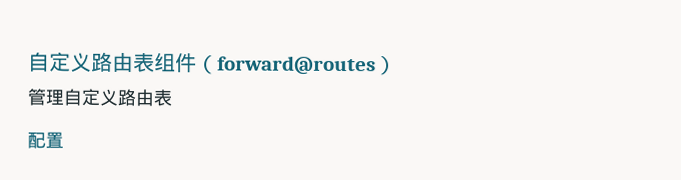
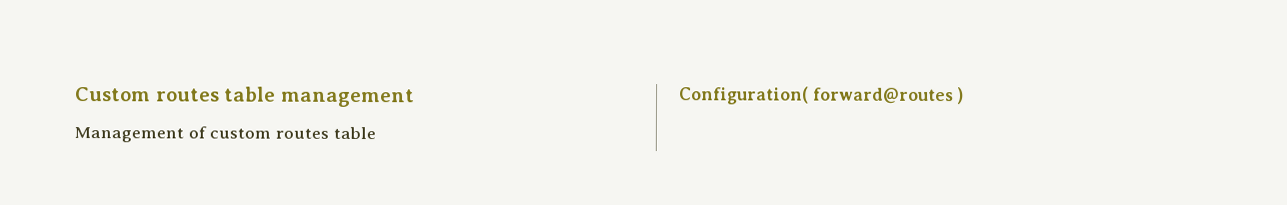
[28,51,397,76] [27,88,173,107] [27,131,64,149] 自定义路由表组件（forward@routes） // 管理自定义路由表 // 配置 -> [75,86,415,108] [74,126,376,143] [678,86,965,105] Custom routes table management // Management of custom routes table // Configuration( forward@routes )

